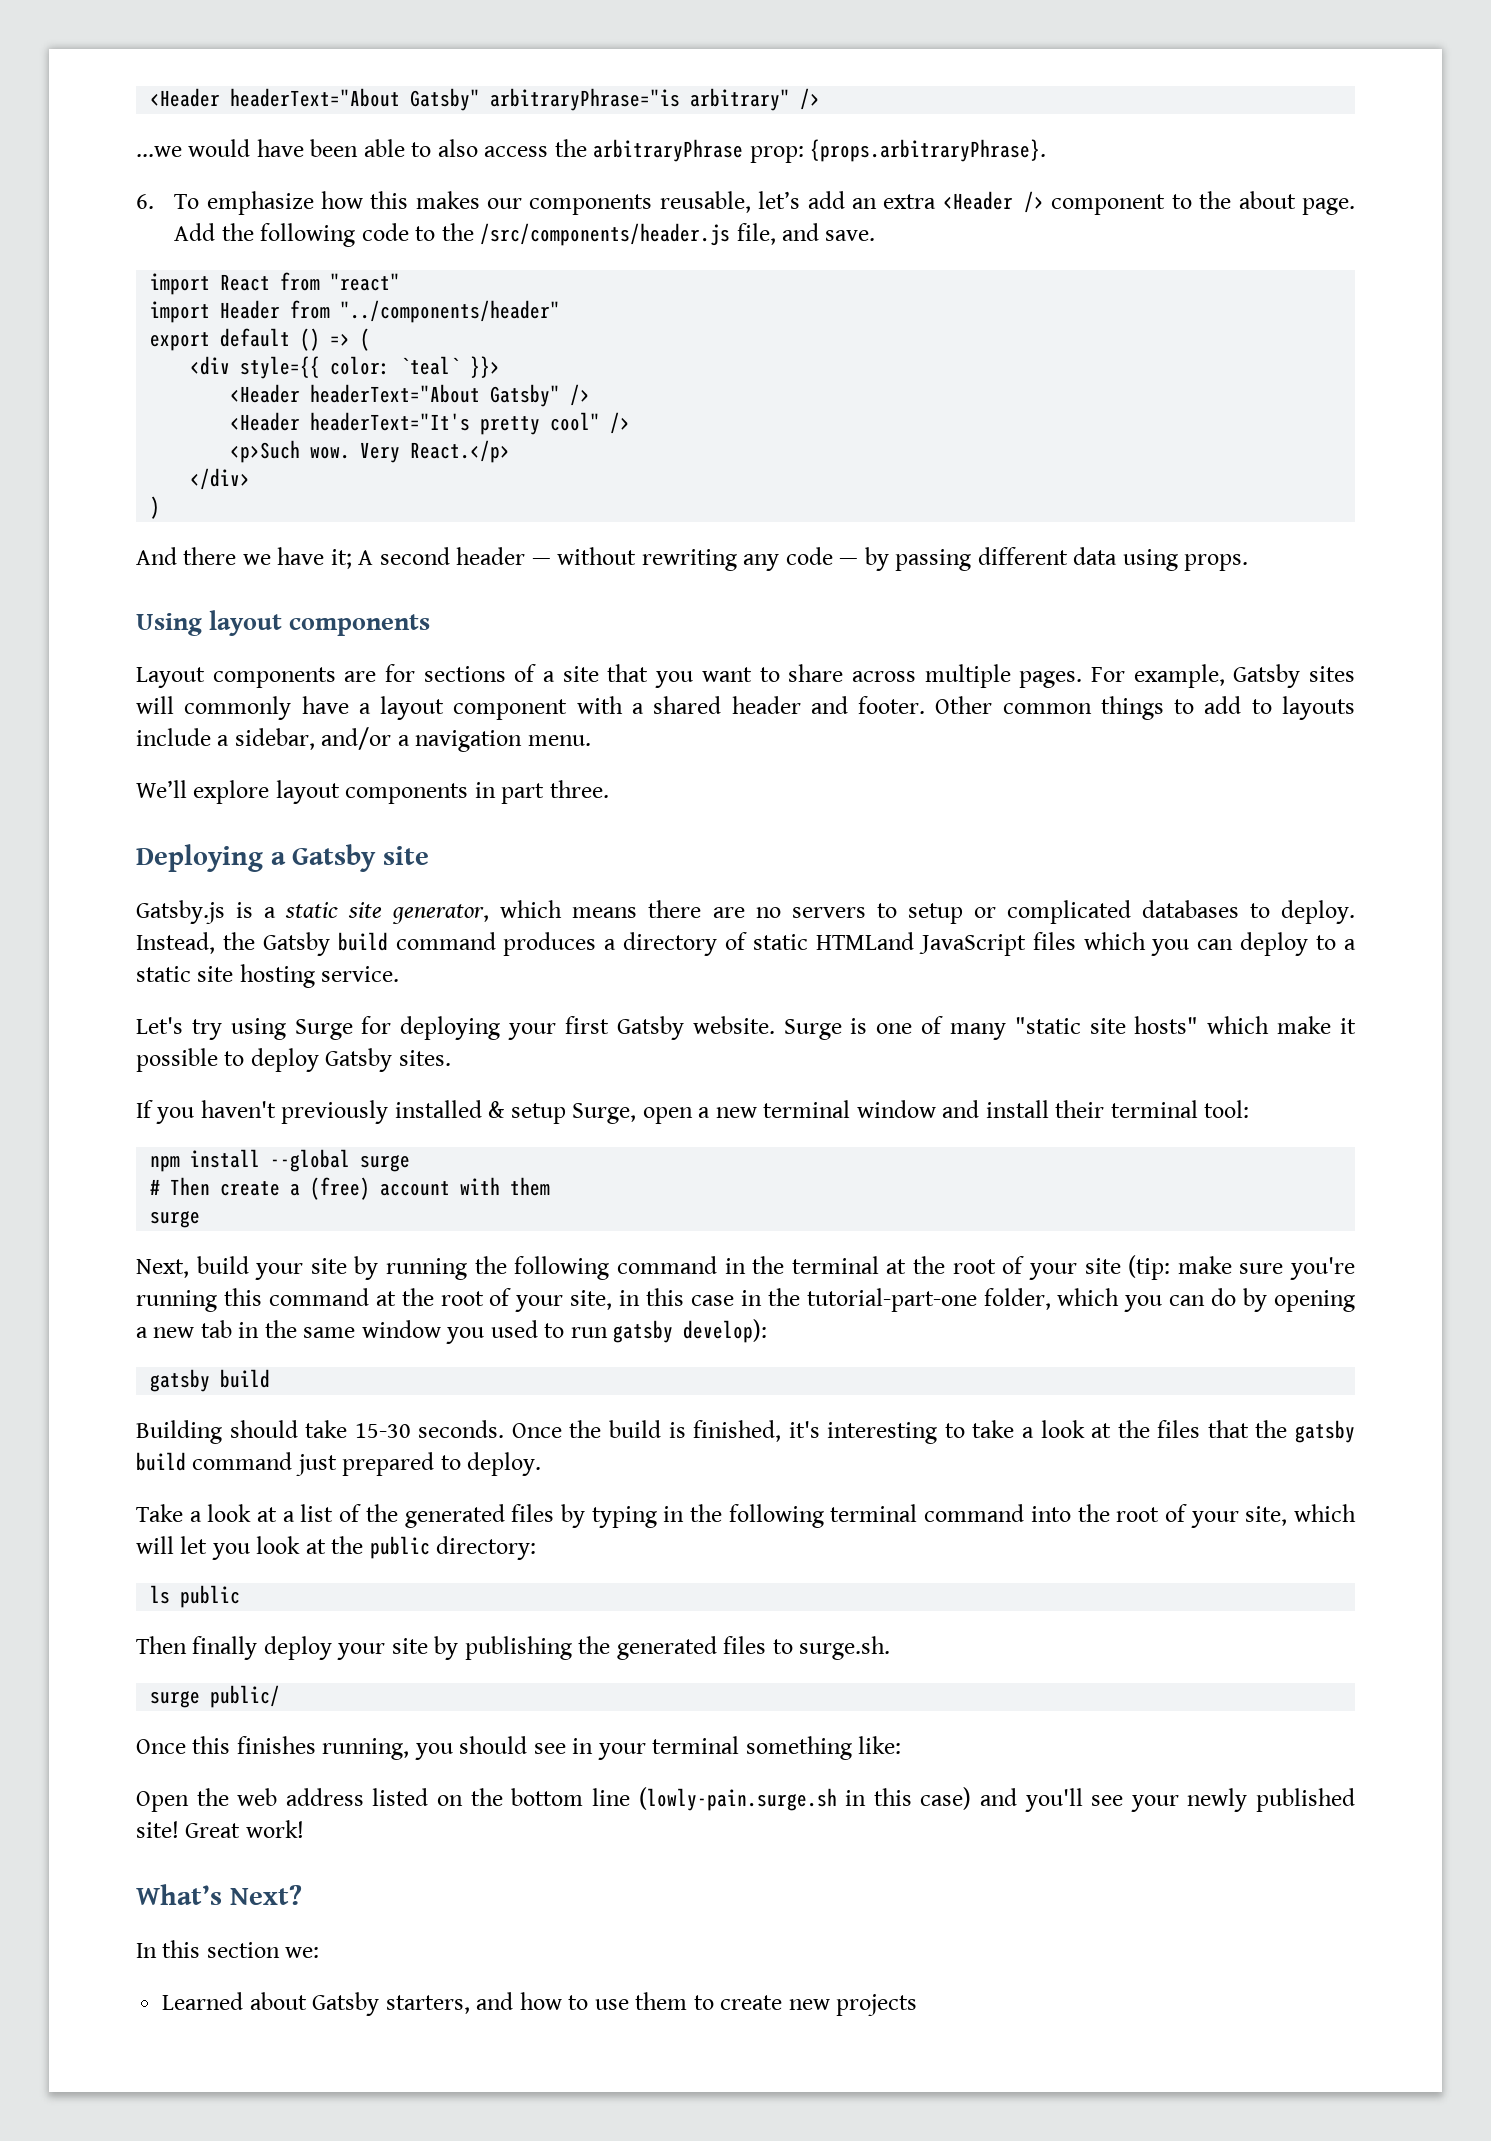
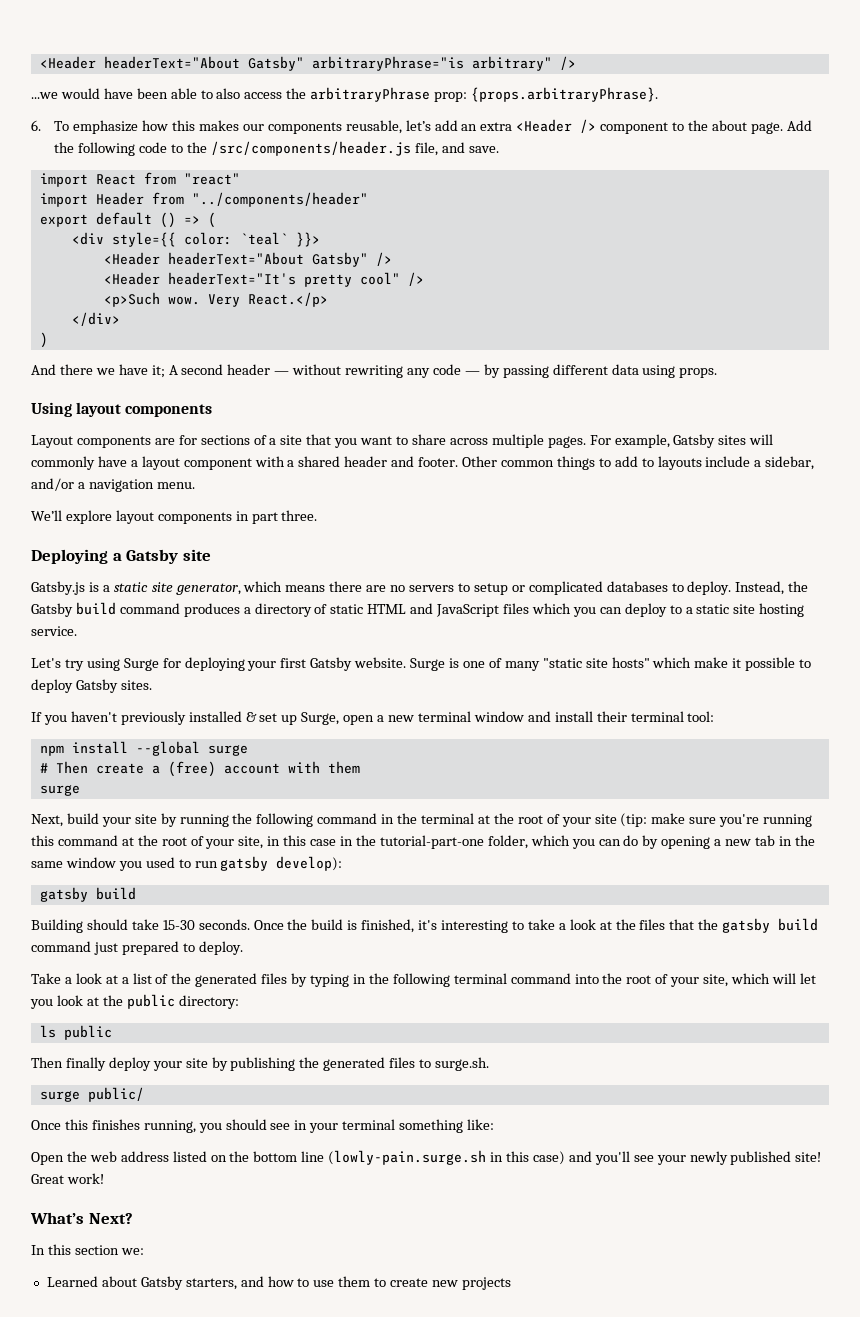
[815,932,914,950] HTMLand -> [367,603,434,614] HTML and
[510,1103,566,1124] setup -> [259,713,298,725] set up

